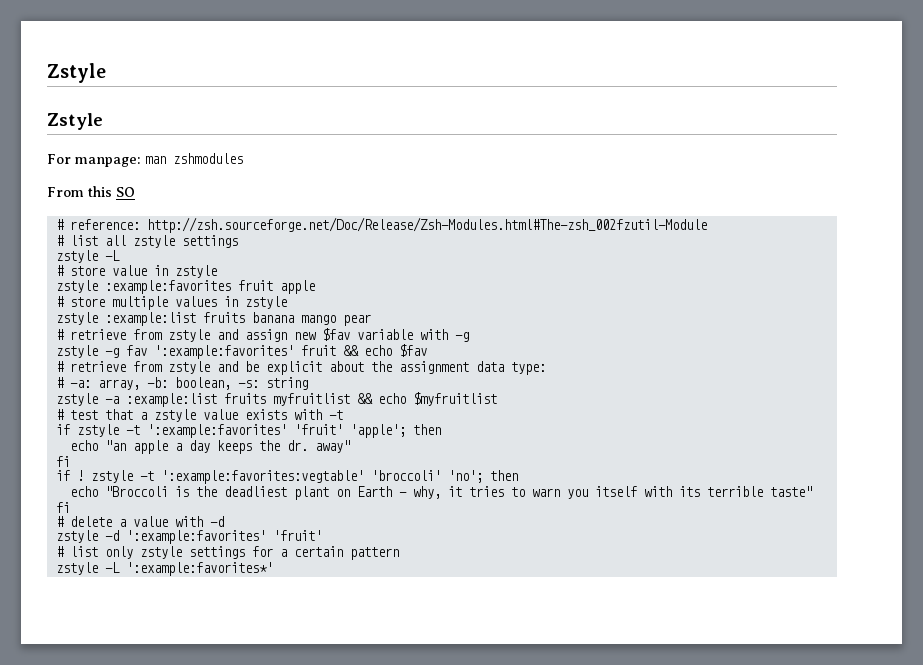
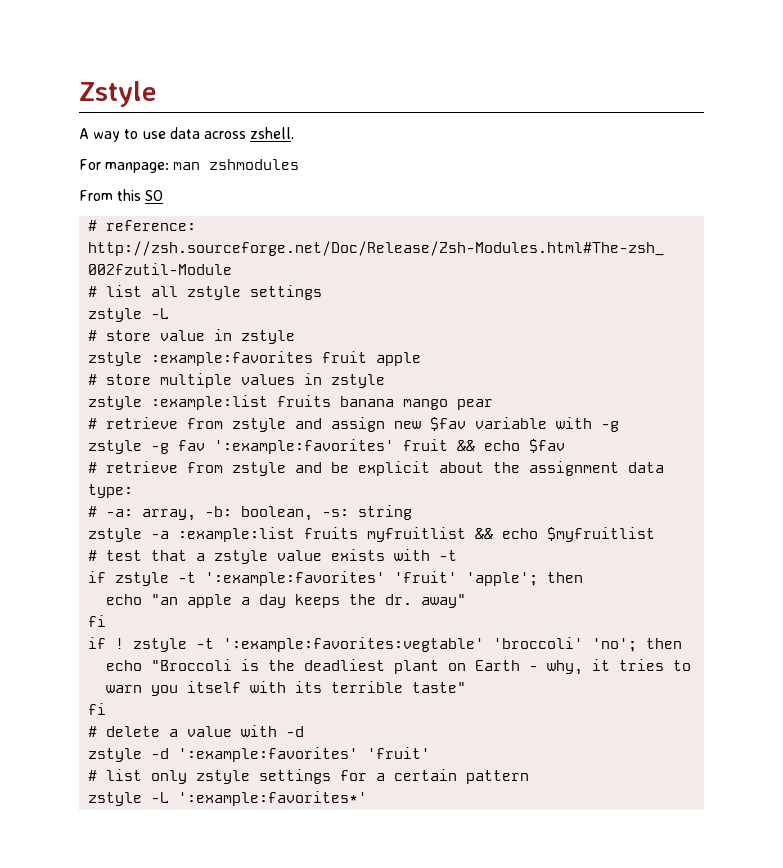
[47,63,106,83] [47,113,103,130] Zstyle // Zstyle -> [79,81,157,107] [79,127,295,142] Zstyle // A way to use data across zshell.

